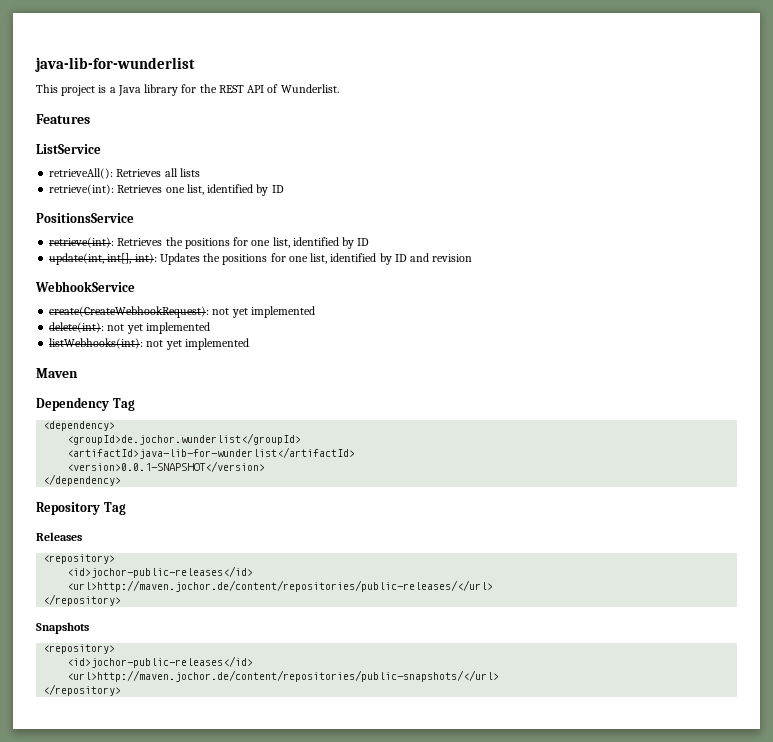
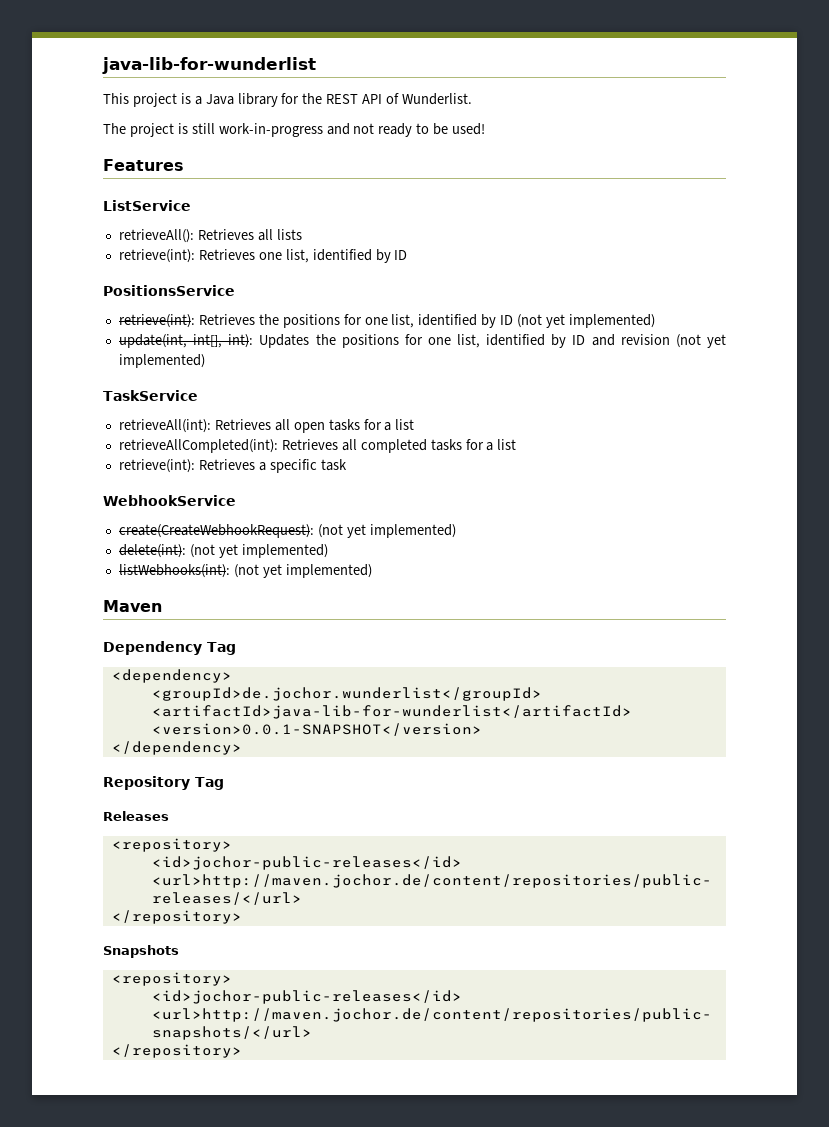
(339, 88) none -> [103,123,486,137] // The project is still work-in-progress and not ready to be used!
(370, 242) none -> [517,314,655,328] (not yet implemented)
[35,281,135,292] [49,306,315,318] [49,322,210,334] [49,338,249,350] // WebhookService // create(CreateWebhookRequest): not yet implemented // delete(int): not yet implemented // listWebhooks(int): not yet implemented -> [675,334,726,348] [118,354,205,368] [103,390,198,401] [118,419,415,433] [118,439,517,453] [118,459,347,473] [103,495,236,506] [118,524,456,538] [118,544,328,558] [118,564,372,578] (not yet implemented) // TaskService // retrieveAll(int): Retrieves all open tasks for a list // retrieveAllCompleted(int): Retrieves all completed tasks for a list // retrieve(int): Retrieves a specific task // WebhookService // create(CreateWebhookRequest): (not yet implemented) // delete(int): (not yet implemented) // listWebhooks(int): (not yet implemented)

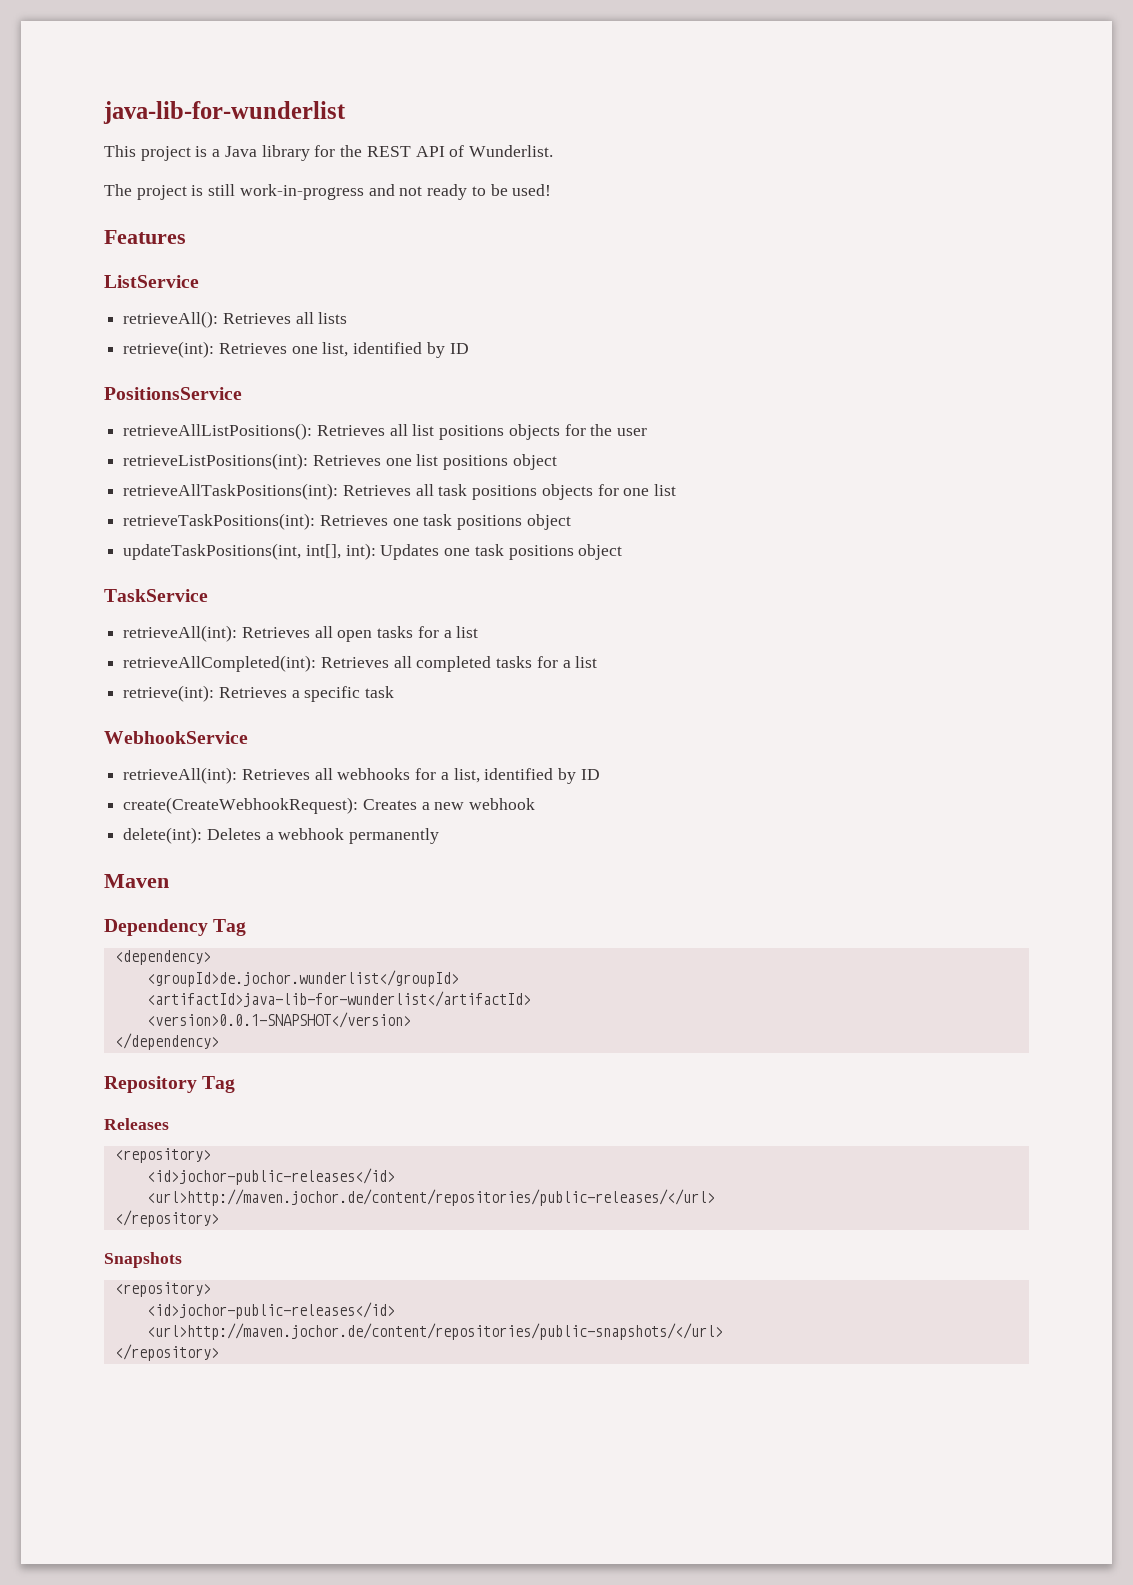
[118,314,655,328] [118,334,726,348] [118,354,205,368] retrieve(int): Retrieves the positions for one list, identified by ID (not yet implemented) // update(int, int[], int): Updates the positions for one list, identified by ID and revision (not yet implemented) -> [123,423,648,440] [123,453,557,470] [123,483,677,500] [123,513,571,530] [123,543,623,560] retrieveAllListPositions(): Retrieves all list positions objects for the user // retrieveListPositions(int): Retrieves one list positions object // retrieveAllTaskPositions(int): Retrieves all task positions objects for one list // retrieveTaskPositions(int): Retrieves one task positions object // updateTaskPositions(int, int[], int): Updates one task positions object
[118,524,456,538] [118,544,328,558] [118,564,372,578] create(CreateWebhookRequest): (not yet implemented) // delete(int): (not yet implemented) // listWebhooks(int): (not yet implemented) -> [123,767,600,784] [123,797,536,814] [123,827,440,844] retrieveAll(int): Retrieves all webhooks for a list, identified by ID // create(CreateWebhookRequest): Creates a new webhook // delete(int): Deletes a webhook permanently

